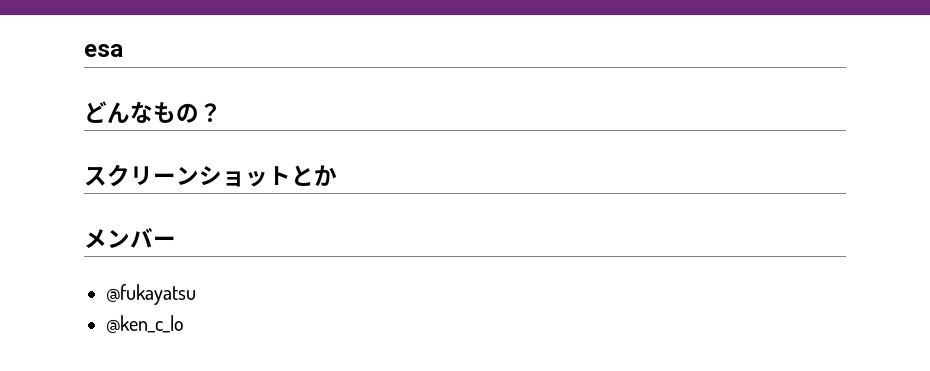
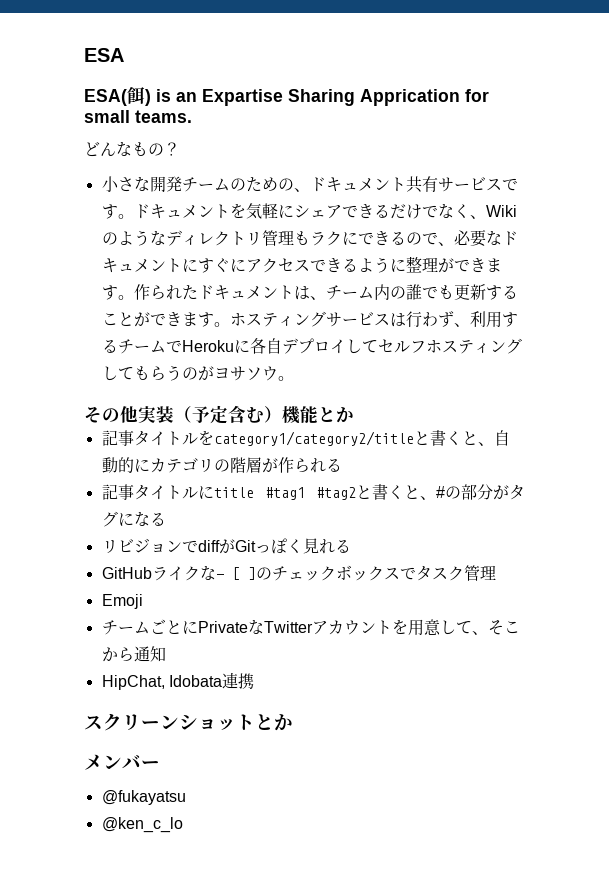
[84,44,123,57] [84,101,222,124] esa // どんなもの？ -> [84,48,124,62] [84,86,489,106] [84,110,192,123] [84,141,180,157] [101,176,518,193] [101,203,517,219] [101,230,518,247] [101,256,502,273] [101,284,518,300] [101,311,518,328] [101,338,522,354] [101,365,294,381] [84,405,354,424] [101,430,510,446] [101,457,342,473] [101,484,525,500] [101,511,166,527] [101,538,351,554] [101,565,496,581] [101,594,143,609] [101,619,520,636] [101,646,166,662] [101,672,254,690] ESA // ESA(餌) is an Expartise Sharing Apprication for small teams. // どんなもの？ // 小さな開発チームのための、ドキュメント共有サービスです。ドキュメントを気軽にシェアできるだけでなく、Wikiのようなディレクトリ管理もラクにできるので、必要なドキュメントにすぐにアクセスできるように整理ができます。作られたドキュメントは、チーム内の誰でも更新することができます。ホスティングサービスは行わず、利用するチームでHerokuに各自デプロイしてセルフホスティングしてもらうのがヨサソウ。 // その他実装（予定含む）機能とか // 記事タイトルをcategory1/category2/titleと書くと、自動的にカテゴリの階層が作られる // 記事タイトルにtitle #tag1 #tag2と書くと、#の部分がタグになる // リビジョンでdiffがGitっぽく見れる // GitHubライクな- [ ]のチェックボックスでタスク管理 // Emoji // チームごとにPrivateなTwitterアカウントを用意して、そこから通知 // HipChat, Idobata連携

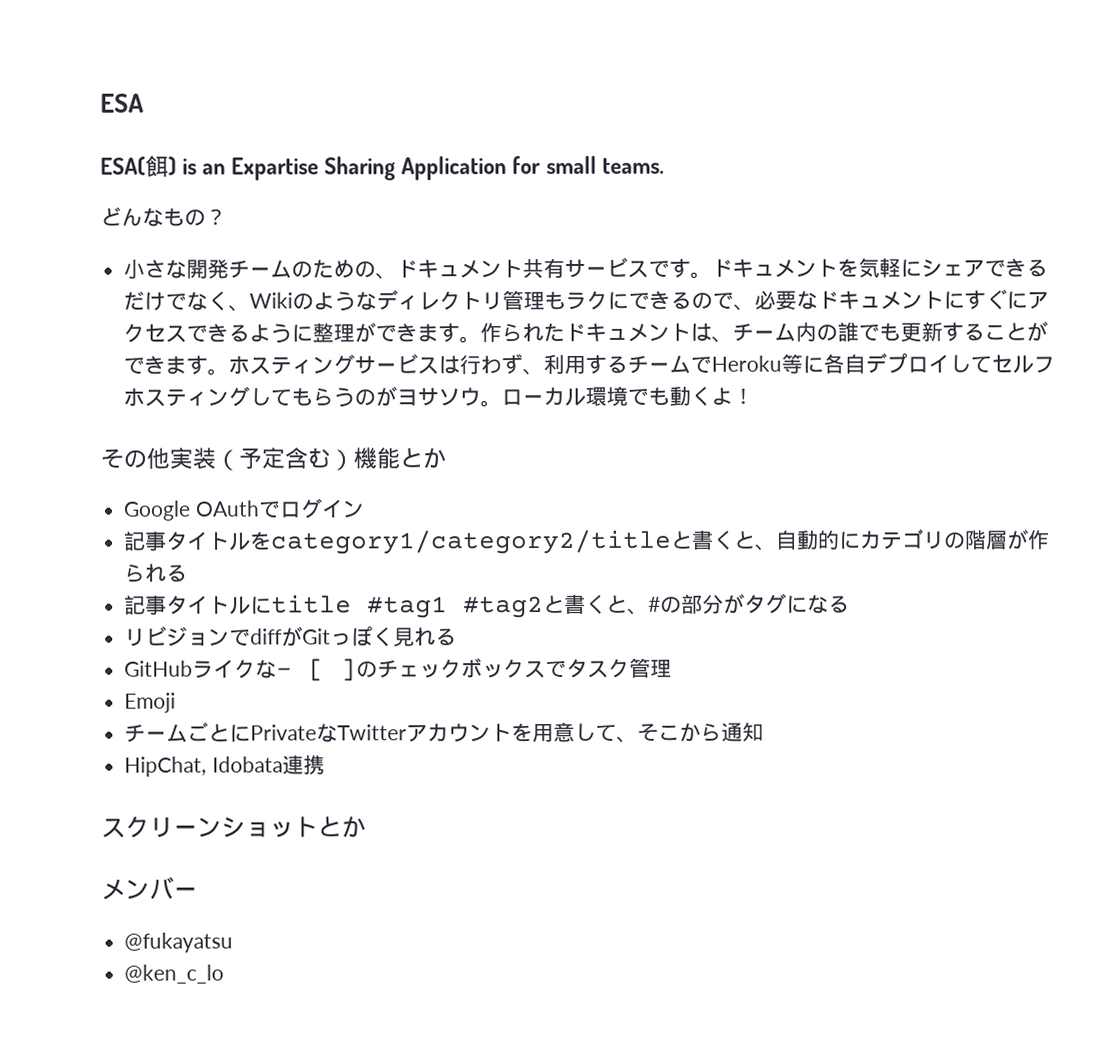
[360,89,460,106] Apprication -> [401,156,508,181] Application
(234, 346) none -> [781,353,804,374] 等
(294, 378) none -> [501,385,755,406] ローカル環境でも動くよ！
(354, 415) none -> [123,498,364,521] // Google OAuthでログイン

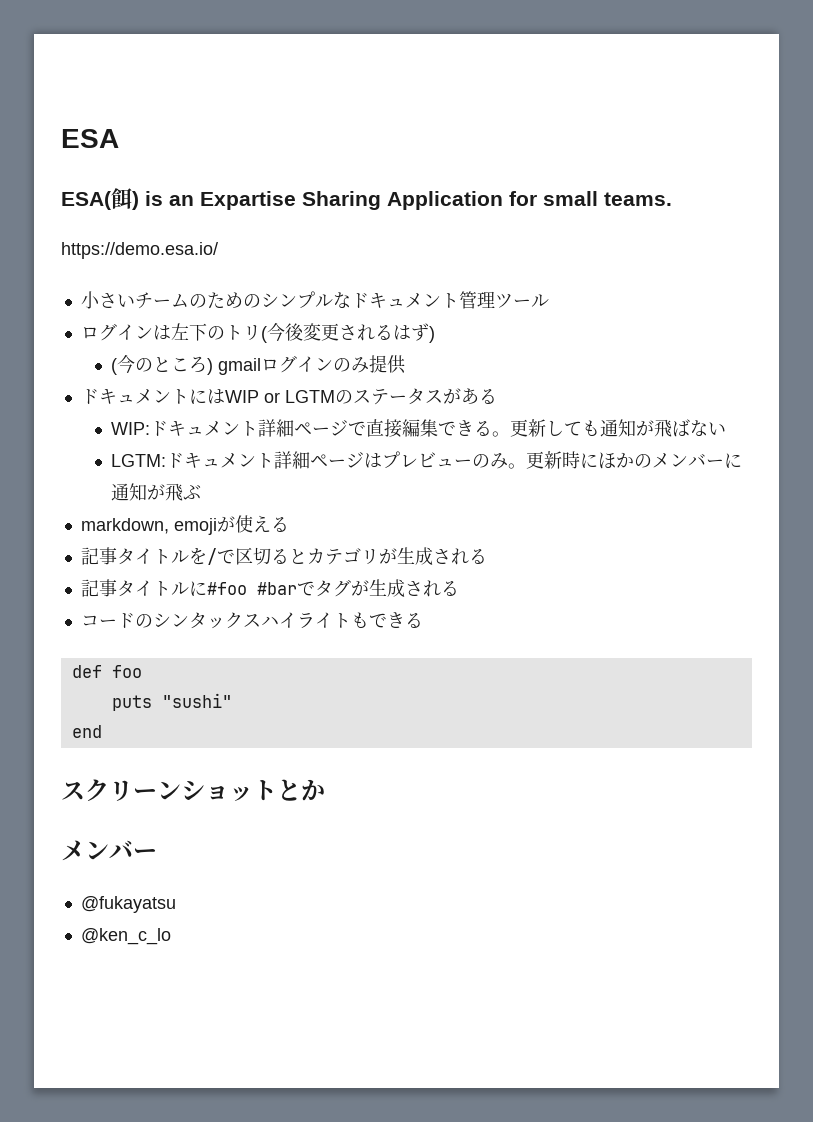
[100,206,227,227] どんなもの？ -> [61,242,218,259] https://demo.esa.io/
[165,259,230,279] な開発 -> [116,294,135,308] い
[375,257,1049,280] [123,289,1050,312] [123,321,1049,344] [123,352,1056,376] [123,385,755,408] [100,447,446,471] [123,498,364,521] [124,528,1051,555] [124,564,147,582] 、ドキュメント共有サービスです。ドキュメントを気軽にシェアできるだけでなく、Wikiのようなディレクトリ管理もラクにできるので、必要なドキュメントにすぐにアクセスできるように整理ができます。作られたドキュメントは、チーム内の誰でも更新することができます。ホスティングサービスは行わず、利用するチームでHeroku等に各自デプロイしてセルフホスティングしてもらうのがヨサソウ。ローカル環境でも動くよ！ // その他実装（予定含む）機能とか // Google OAuthでログイン // 記事タイトルをcategory1/category2/titleと書くと、自動的にカテゴリの階層が作ら -> [260,291,549,309] [80,323,435,343] [110,355,406,375] [80,388,497,405] [110,419,726,438] [110,451,742,469] [110,483,201,501] [80,515,289,535] [80,547,451,565] シンプルなドキュメント管理ツール // ログインは左下のトリ(今後変更されるはず) // (今のところ) gmailログインのみ提供 // ドキュメントにはWIP or LGTMのステータスがある // WIP:ドキュメント詳細ページで直接編集できる。更新しても通知が飛ばない // LGTM:ドキュメント詳細ページはプレビューのみ。更新時にほかのメンバーに通知が飛ぶ // markdown, emojiが使える // 記事タイトルを/で区切るとカテゴリが生成さ
[271,593,851,619] [124,626,458,647] [124,657,673,682] [124,692,177,713] [124,721,765,743] [124,754,325,777] title #tag1 #tag2と書くと、#の部分がタグになる // リビジョンでdiffがGitっぽく見れる // GitHubライクな- [ ]のチェックボックスでタスク管理 // Emoji // チームごとにPrivateなTwitterアカウントを用意して、そこから通知 // HipChat, Idobata連携 -> [206,579,459,597] [80,612,423,629] [71,665,142,678] [111,693,232,711] [71,725,102,738] #foo #barでタグが生成される // コードのシンタックスハイライトもできる // def foo // puts "sushi" // end

